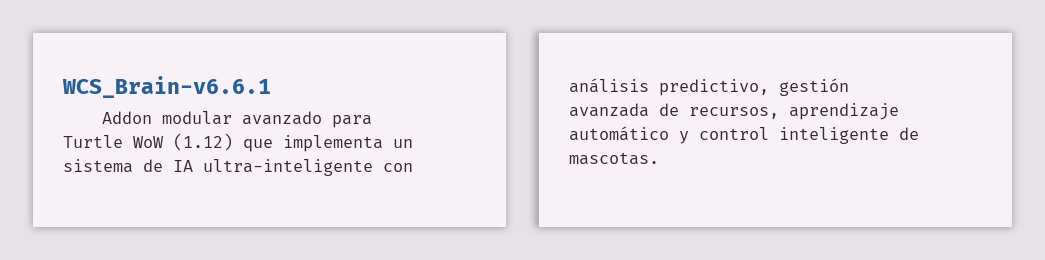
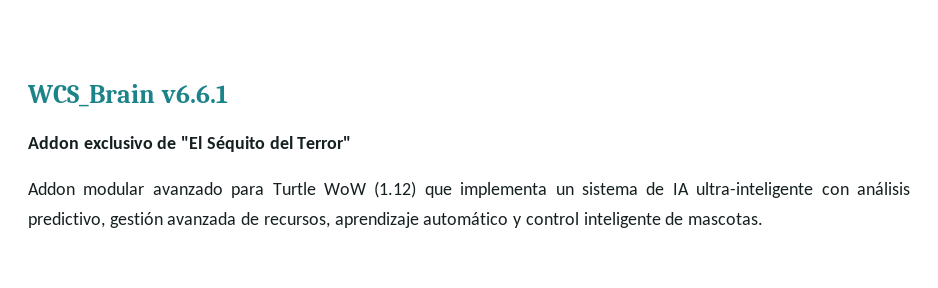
[62,76,271,98] WCS_Brain-v6.6.1 -> [27,84,229,107] [28,136,352,152] WCS_Brain v6.6.1 // Addon exclusivo de "El Séquito del Terror"

